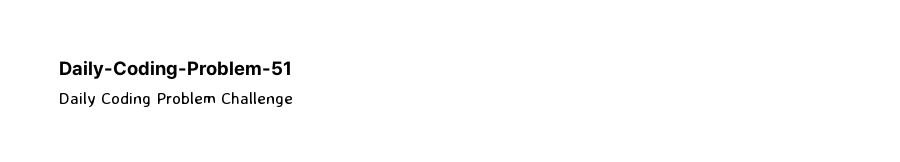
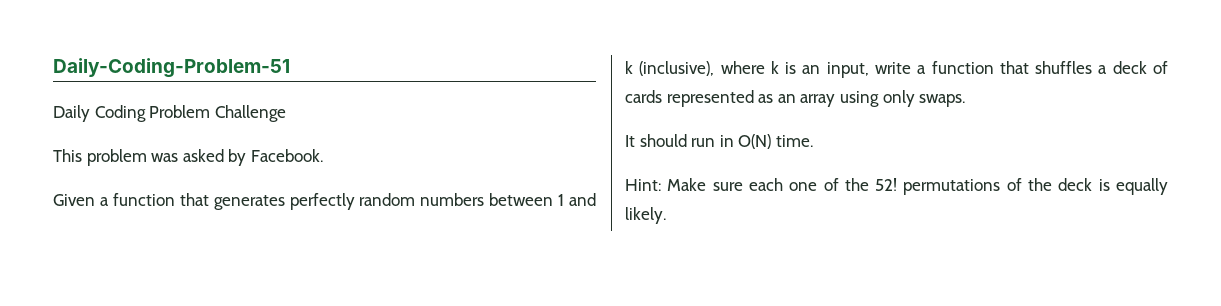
(293, 99) none -> [53,149,323,166] [53,193,596,210] [625,61,1168,78] [625,90,966,107] [625,134,813,149] [625,178,1168,195] [625,207,666,224] // This problem was asked by Facebook. // Given a function that generates perfectly random numbers between 1 and k (inclusive), where k is an input, write a function that shuffles a deck of cards represented as an array using only swaps. // It should run in O(N) time. // Hint: Make sure each one of the 52! permutations of the deck is equally likely.

